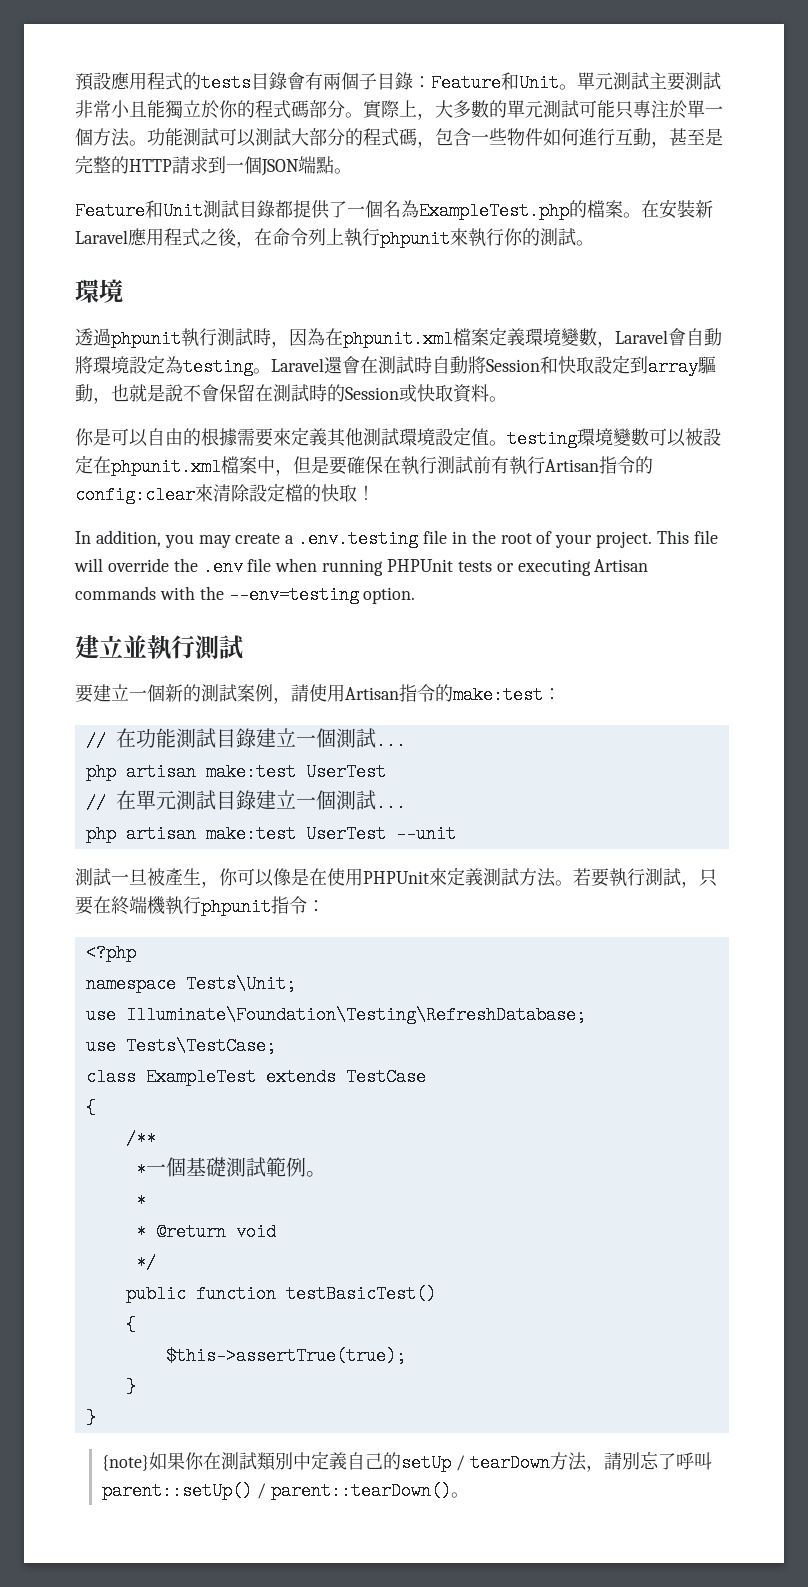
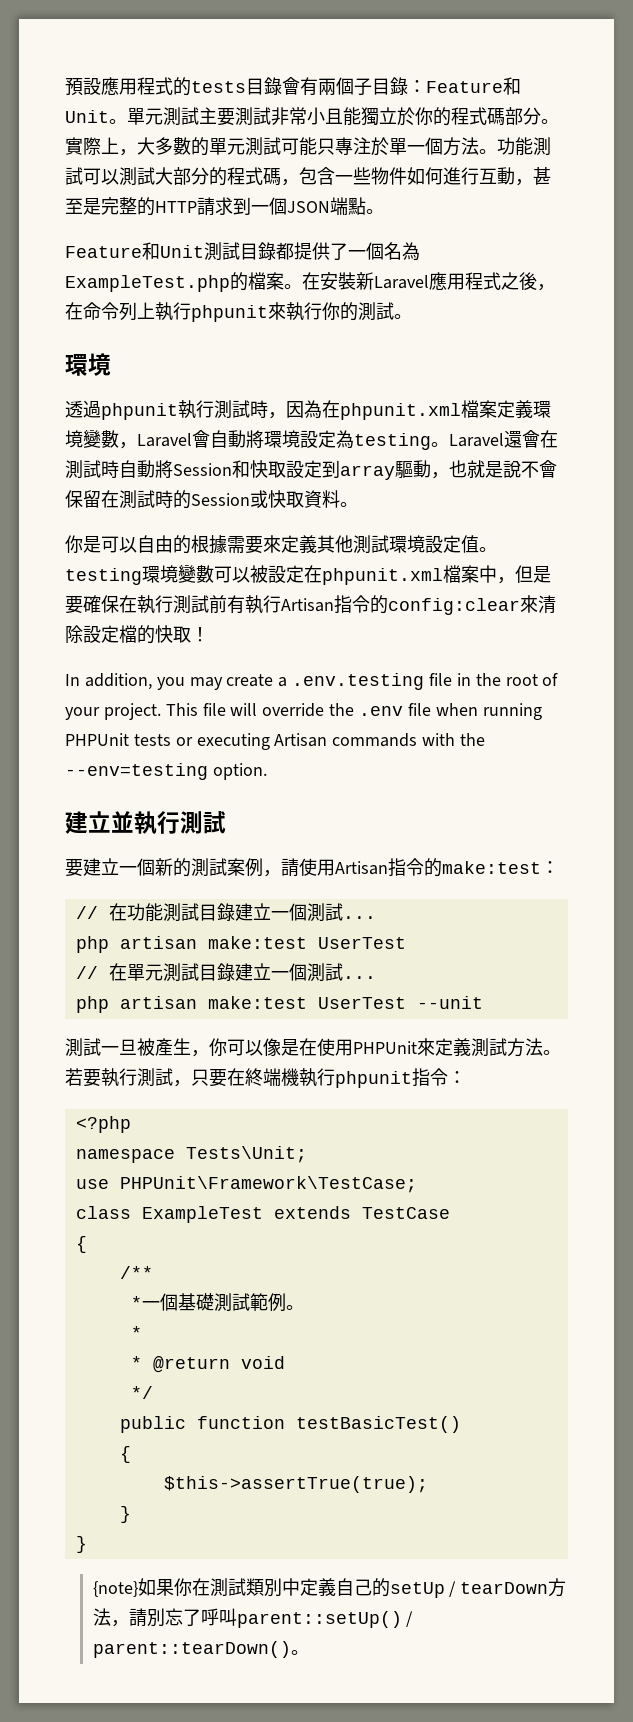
[125,1006,586,1024] [85,1037,276,1055] Illuminate\Foundation\Testing\RefreshDatabase; // use Tests\TestCase; -> [119,1176,417,1193] PHPUnit\Framework\TestCase;

